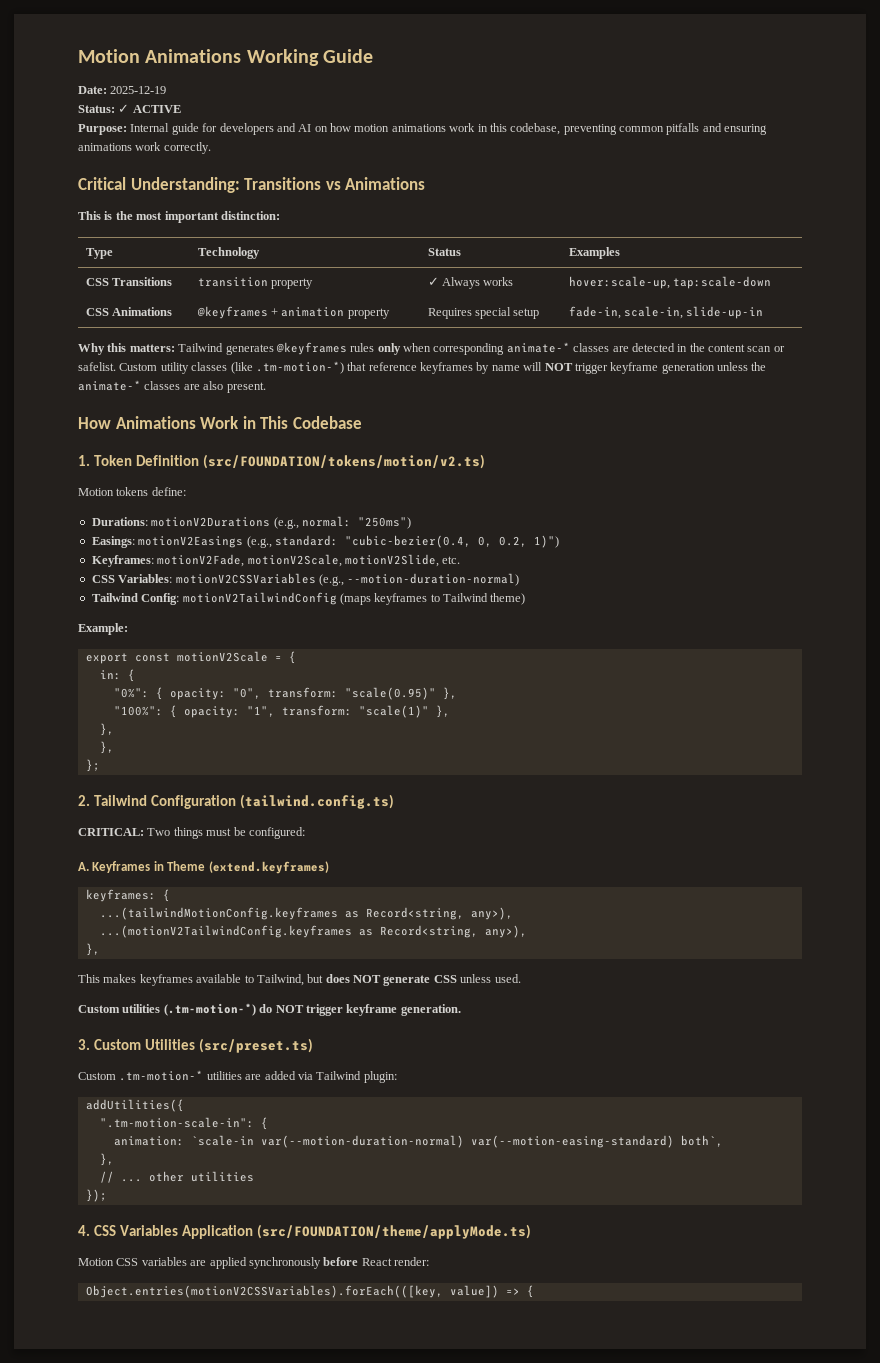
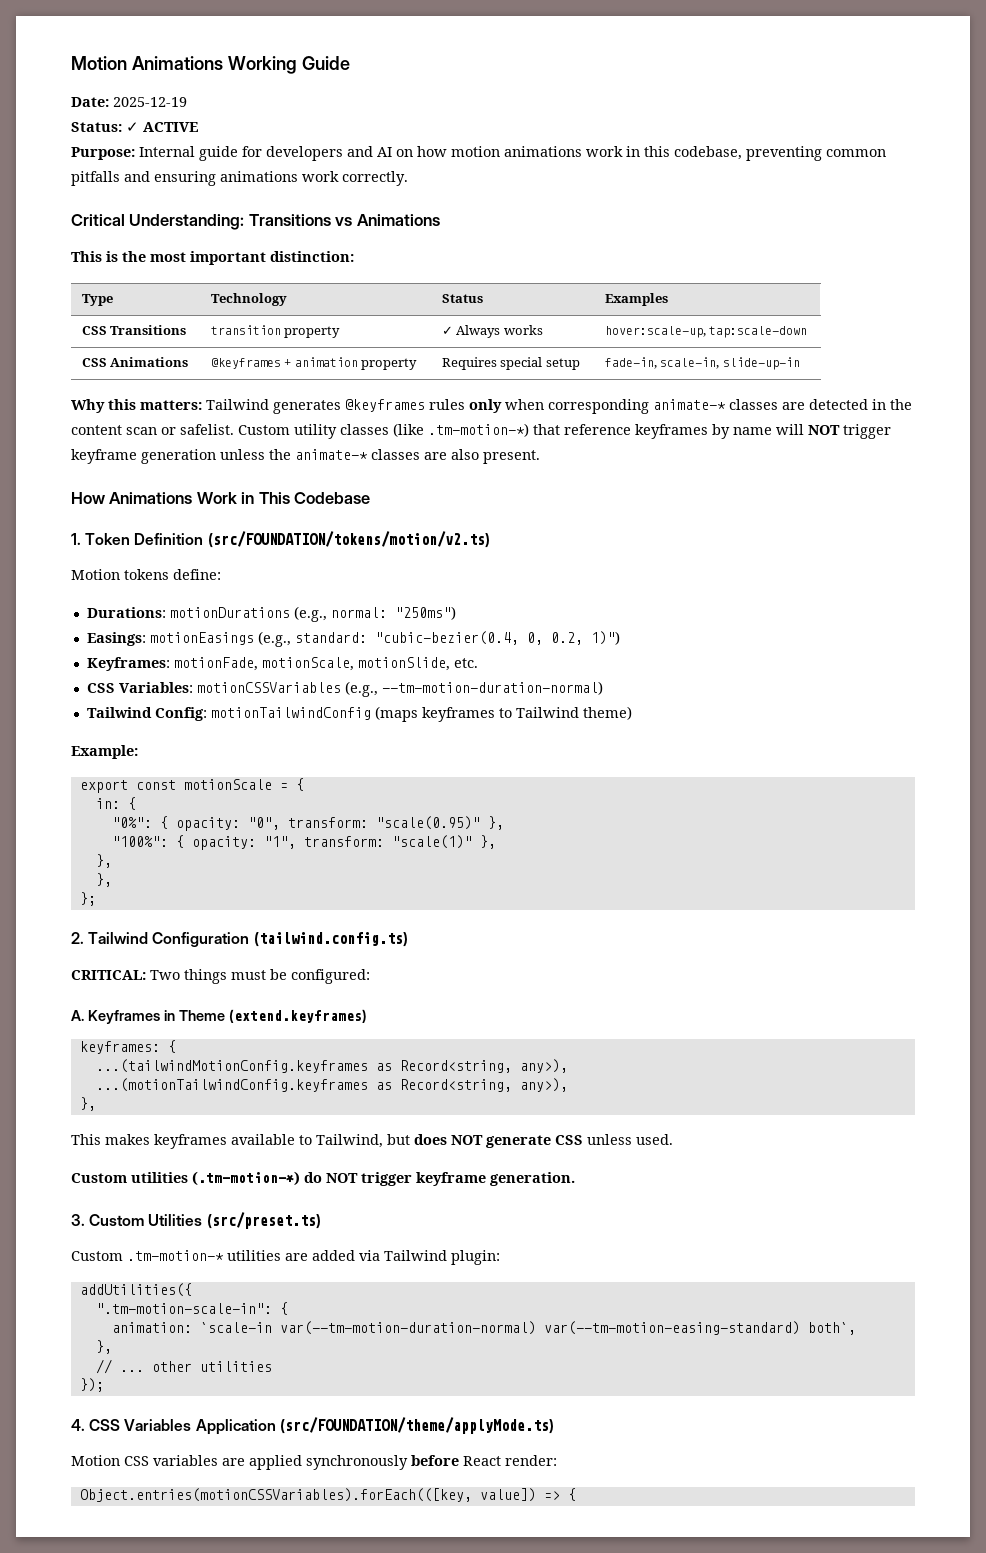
[151,517,271,527] motionV2Durations -> [169,607,290,618] motionDurations
[138,536,244,548] motionV2Easings -> [149,632,254,645] motionEasings
[157,554,439,567] motionV2Fade, motionV2Scale, motionV2Slide, -> [173,657,450,671] motionFade, motionScale, motionSlide,
[175,573,520,586] motionV2CSSVariables (e.g., --motion-duration-normal) -> [196,681,603,697] motionCSSVariables (e.g., --tm-motion-duration-normal)
[182,592,337,605] motionV2TailwindConfig -> [210,707,371,720] motionTailwindConfig
[176,651,268,662] motionV2Scale -> [183,779,272,790] motionScale
[99,925,352,938] ...(motionV2TailwindConfig.keyframes -> [95,1078,368,1092] ...(motionTailwindConfig.keyframes
[260,1135,674,1148] var(--motion-duration-normal) var(--motion-easing-standard) -> [279,1321,800,1335] var(--tm-motion-duration-normal) var(--tm-motion-easing-standard)
[85,1285,443,1298] Object.entries(motionV2CSSVariables).forEach(([key, -> [79,1488,472,1502] Object.entries(motionCSSVariables).forEach(([key,

